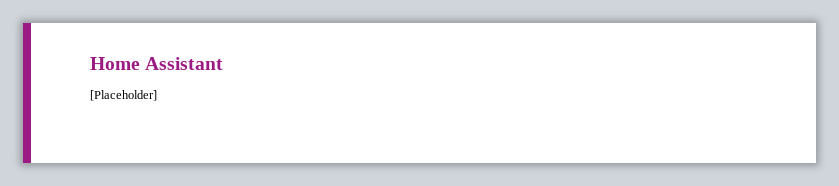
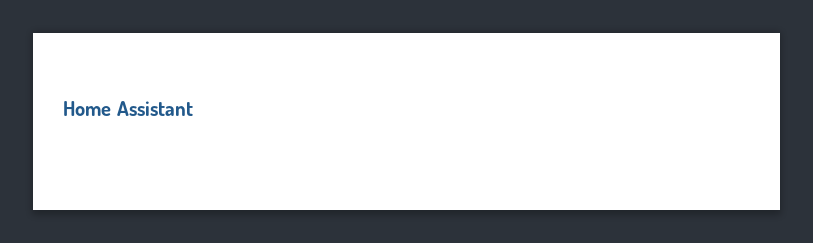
[90,90,157,101] // [Placeholder] -> (193, 108) none

